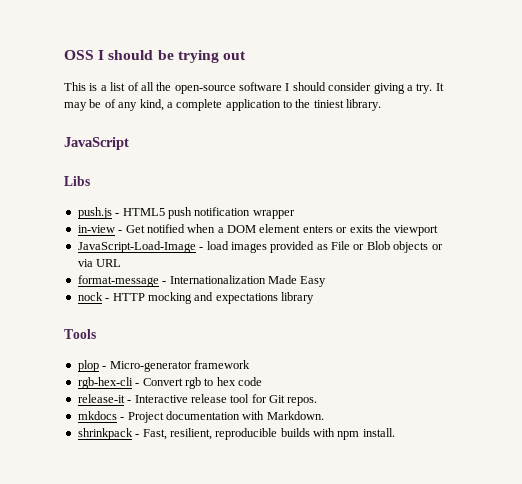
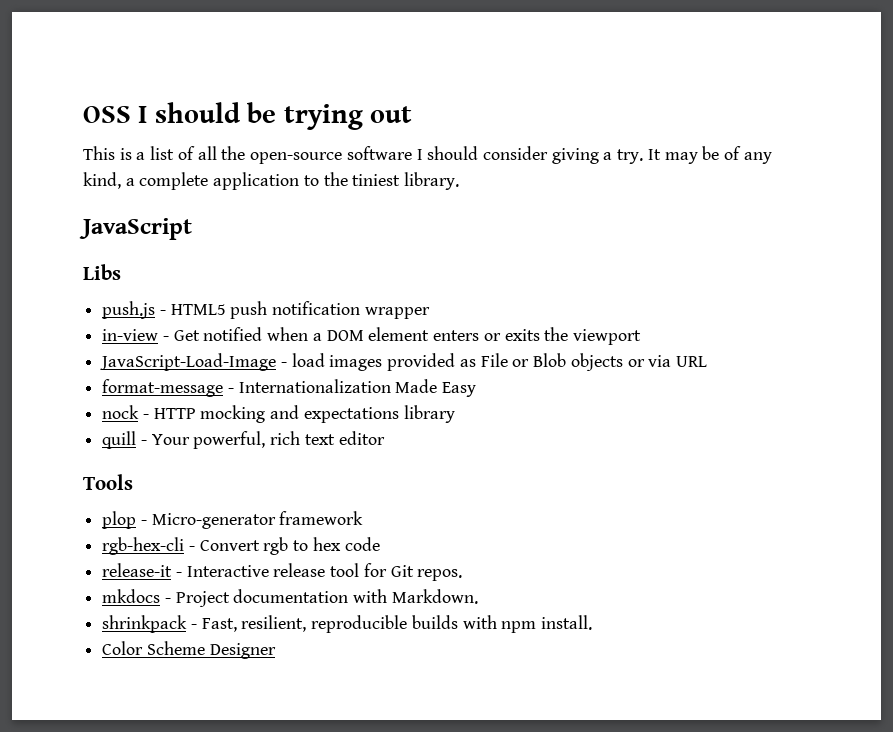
(314, 298) none -> [102,431,385,449] // quill - Your powerful, rich text editor
(395, 432) none -> [102,641,276,659] // Color Scheme Designer

